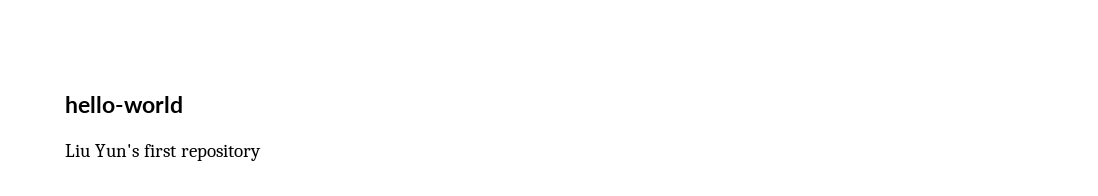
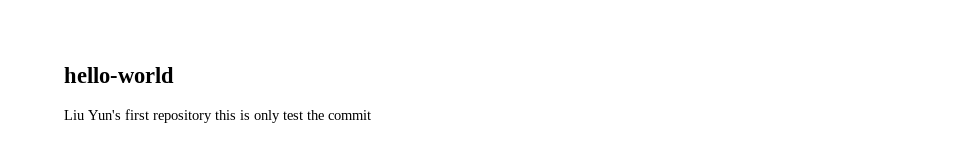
(262, 152) none -> [215,110,371,123] this is only test the commit

